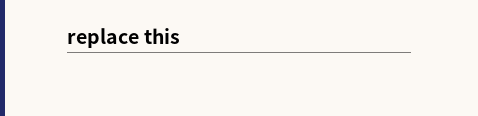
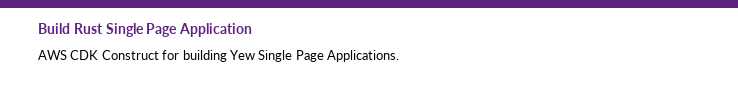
[67,28,181,48] replace this -> [38,23,253,37] [38,50,399,62] Build Rust Single Page Application // AWS CDK Construct for building Yew Single Page Applications.

